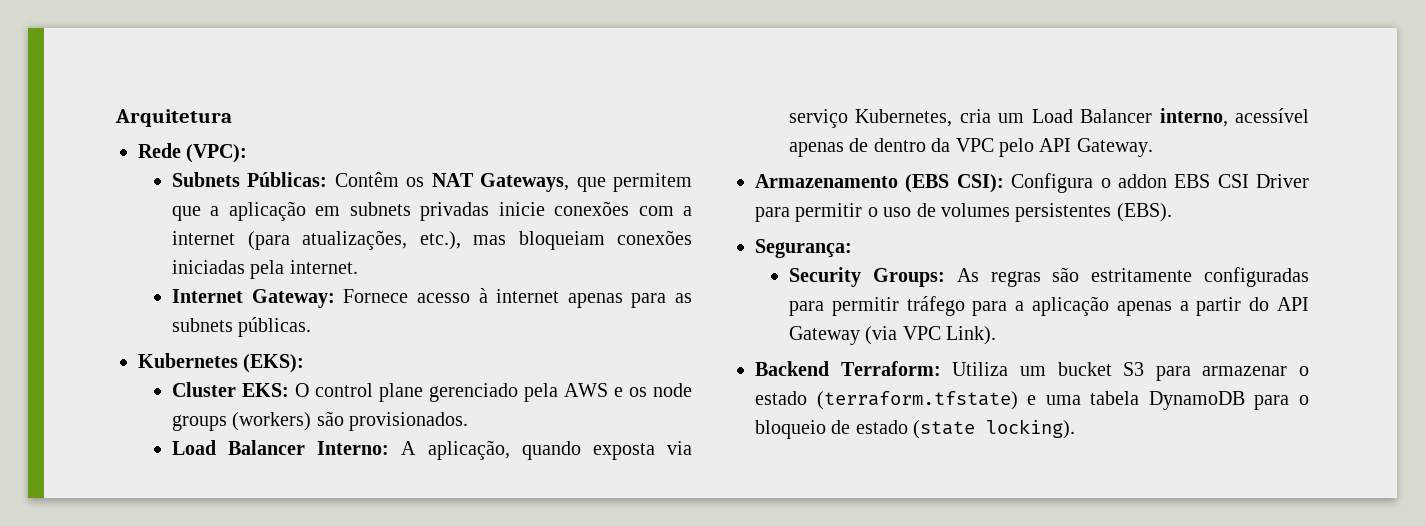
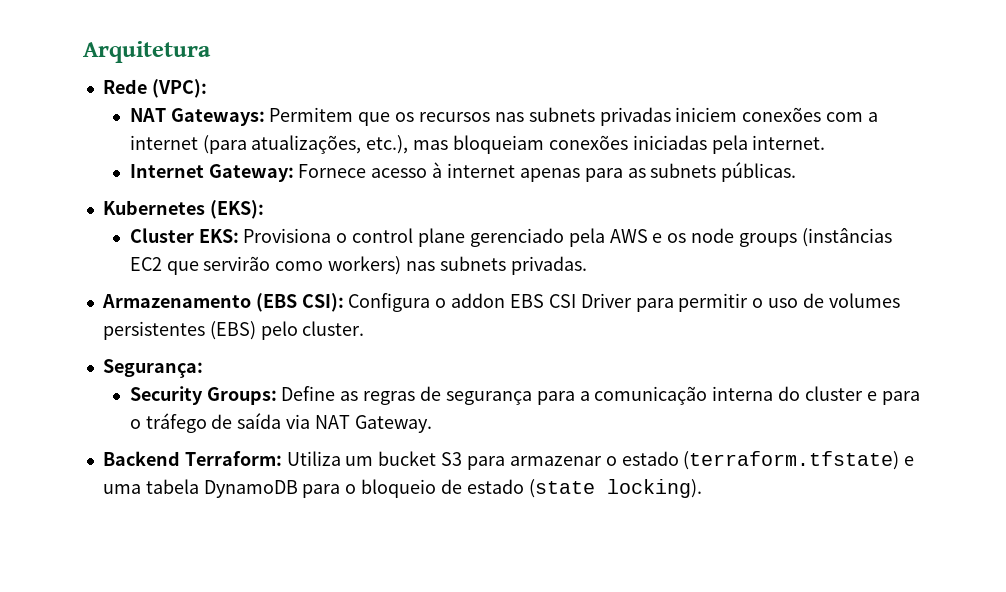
[172,172,692,192] [172,201,341,221] Subnets Públicas: Contêm os NAT Gateways, que permitem que a aplicação em -> [129,107,524,126] NAT Gateways: Permitem que os recursos nas
[498,202,545,216] inicie -> [675,107,738,122] iniciem
[295,383,310,397] O -> [243,228,348,243] Provisiona o
[232,411,469,431] [172,440,692,460] [789,108,1309,128] [789,138,1153,157] (workers) são provisionados. // Load Balancer Interno: A aplicação, quando exposta via serviço Kubernetes, cria um Load Balancer interno, acessível apenas de dentro da VPC pelo API Gateway. -> [801,228,892,247] [129,256,587,275] (instâncias EC2 que servirão como workers) nas subnets privadas.
[1116,203,1172,222] (EBS). -> [209,321,365,340] (EBS) pelo cluster.
[956,267,1309,287] [789,296,1309,316] [789,326,997,345] As regras são estritamente configuradas para permitir tráfego para a aplicação apenas a partir do API Gateway (via VPC Link). -> [281,386,920,405] [129,413,432,433] Define as regras de segurança para a comunicação interna do cluster e para o tráfego de saída via NAT Gateway.

